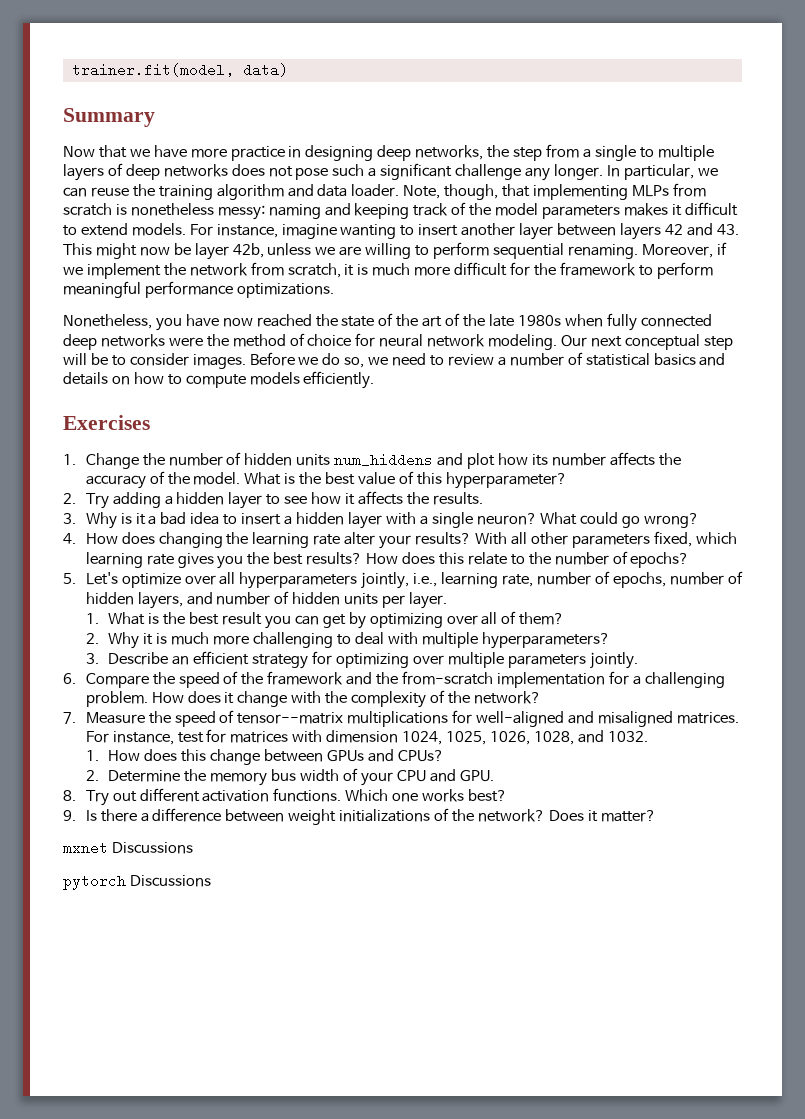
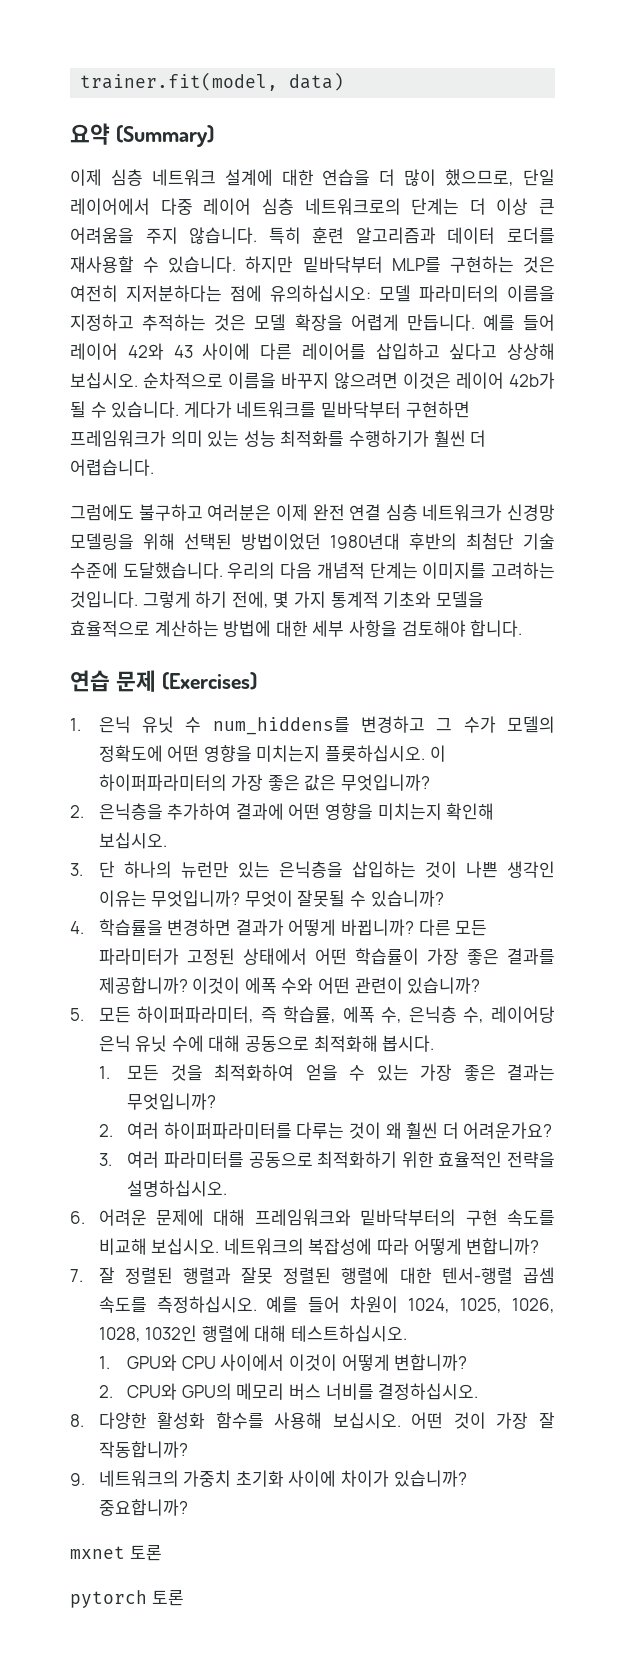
[63,108,155,127] [63,144,714,161] [63,163,718,181] [63,183,706,200] [63,202,738,220] [63,223,739,240] [63,242,727,260] [63,262,713,279] [63,281,334,298] [63,313,712,331] [63,333,733,350] [63,352,726,369] [63,371,375,389] [63,415,150,430] [63,452,681,469] [85,471,567,489] [63,491,483,509] [63,512,700,529] [63,531,737,549] [85,551,690,569] [63,571,743,589] [85,591,448,609] [85,611,565,629] [85,632,610,649] [85,651,638,669] [63,671,725,688] [85,690,541,708] [63,710,739,727] [85,729,648,745] [85,749,444,765] [85,768,494,786] [63,788,508,806] [63,808,656,825] Summary // Now that we have more practice in designing deep networks, the step from a single to multiple layers of deep networks does not pose such a significant challenge any longer. In particular, we can reuse the training algorithm and data loader. Note, though, that implementing MLPs from scratch is nonetheless messy: naming and keeping track of the model parameters makes it difficult to extend models. For instance, imagine wanting to insert another layer between layers 42 and 43. This might now be layer 42b, unless we are willing to perform sequential renaming. Moreover, if we implement the network from scratch, it is much more difficult for the framework to perform meaningful performance optimizations. // Nonetheless, you have now reached the state of the art of the late 1980s when fully connected deep networks were the method of choice for neural network modeling. Our next conceptual step will be to consider images. Before we do so, we need to review a number of statistical basics and details on how to compute models efficiently. // Exercises // 1. Change the number of hidden units num_hiddens and plot how its number affects the accuracy of the model. What is the best value of this hyperparameter? // 2. Try adding a hidden layer to see how it affects the results. // 3. Why is it a bad idea to insert a hidden layer with a single neuron? What could go wrong? // 4. How does changing the learning rate alter your results? With all other parameters fixed, which learning rate gives you the best results? How does this relate to the number of epochs? // 5. Let's optimize over all hyperparameters jointly, i.e., learning rate, number of epochs, number of hidden layers, and number of hidden units per layer. // 1. What is the best result you can get by optimizing over all of them? // 2. Why it is much more challenging to deal with multiple hyperparameters? // 3. Describe an efficient strategy for optimizing over multiple parameters jointly. // 6. Compare the speed of the framework and the from-scratch implementation for a challenging problem. How does it change with the complexity of the network? // 7. Measure the speed of tensor--matrix multiplications for well-aligned and misaligned matrices. For instance, test for matrices with dimension 1024, 1025, 1026, 1028, and 1032. // 1. How does this change between GPUs and CPUs? // 2. Determine the memory bus width of your CPU and GPU. // 8. Try out different activation functions. Which one works best? // 9. Is there a difference between weight initializations of the network? Does it matter? -> [70,123,214,147] [70,169,556,186] [70,198,555,215] [70,227,555,244] [70,256,555,273] [70,285,555,302] [70,314,555,331] [70,343,555,360] [70,372,555,389] [70,401,470,418] [70,430,487,447] [70,459,154,476] [70,504,555,521] [70,533,555,550] [70,562,555,579] [70,591,484,608] [70,620,523,637] [70,670,257,692] [70,716,555,735] [98,745,446,762] [98,774,431,791] [70,803,495,820] [98,832,167,849] [70,861,555,878] [98,890,444,907] [70,919,488,936] [98,948,555,965] [98,977,481,994] [70,1006,555,1023] [98,1035,435,1052] [98,1064,555,1081] [127,1093,217,1110] [98,1122,553,1139] [98,1151,555,1168] [127,1180,228,1197] [70,1209,555,1226] [98,1238,540,1255] [70,1267,555,1284] [98,1296,555,1313] [98,1325,408,1342] [98,1354,468,1371] [98,1383,479,1400] [70,1412,555,1429] [98,1441,188,1458] [70,1470,467,1487] [98,1499,188,1516] 요약 (Summary) // 이제 심층 네트워크 설계에 대한 연습을 더 많이 했으므로, 단일 레이어에서 다중 레이어 심층 네트워크로의 단계는 더 이상 큰 어려움을 주지 않습니다. 특히 훈련 알고리즘과 데이터 로더를 재사용할 수 있습니다. 하지만 밑바닥부터 MLP를 구현하는 것은 여전히 지저분하다는 점에 유의하십시오: 모델 파라미터의 이름을 지정하고 추적하는 것은 모델 확장을 어렵게 만듭니다. 예를 들어 레이어 42와 43 사이에 다른 레이어를 삽입하고 싶다고 상상해 보십시오. 순차적으로 이름을 바꾸지 않으려면 이것은 레이어 42b가 될 수 있습니다. 게다가 네트워크를 밑바닥부터 구현하면 프레임워크가 의미 있는 성능 최적화를 수행하기가 훨씬 더 어렵습니다. // 그럼에도 불구하고 여러분은 이제 완전 연결 심층 네트워크가 신경망 모델링을 위해 선택된 방법이었던 1980년대 후반의 최첨단 기술 수준에 도달했습니다. 우리의 다음 개념적 단계는 이미지를 고려하는 것입니다. 그렇게 하기 전에, 몇 가지 통계적 기초와 모델을 효율적으로 계산하는 방법에 대한 세부 사항을 검토해야 합니다. // 연습 문제 (Exercises) // 1. 은닉 유닛 수 num_hiddens를 변경하고 그 수가 모델의 정확도에 어떤 영향을 미치는지 플롯하십시오. 이 하이퍼파라미터의 가장 좋은 값은 무엇입니까? // 2. 은닉층을 추가하여 결과에 어떤 영향을 미치는지 확인해 보십시오. // 3. 단 하나의 뉴런만 있는 은닉층을 삽입하는 것이 나쁜 생각인 이유는 무엇입니까? 무엇이 잘못될 수 있습니까? // 4. 학습률을 변경하면 결과가 어떻게 바뀝니까? 다른 모든 파라미터가 고정된 상태에서 어떤 학습률이 가장 좋은 결과를 제공합니까? 이것이 에폭 수와 어떤 관련이 있습니까? // 5. 모든 하이퍼파라미터, 즉 학습률, 에폭 수, 은닉층 수, 레이어당 은닉 유닛 수에 대해 공동으로 최적화해 봅시다. // 1. 모든 것을 최적화하여 얻을 수 있는 가장 좋은 결과는 무엇입니까? // 2. 여러 하이퍼파라미터를 다루는 것이 왜 훨씬 더 어려운가요? // 3. 여러 파라미터를 공동으로 최적화하기 위한 효율적인 전략을 설명하십시오. // 6. 어려운 문제에 대해 프레임워크와 밑바닥부터의 구현 속도를 비교해 보십시오. 네트워크의 복잡성에 따라 어떻게 변합니까? // 7. 잘 정렬된 행렬과 잘못 정렬된 행렬에 대한 텐서-행렬 곱셈 속도를 측정하십시오. 예를 들어 차원이 1024, 1025, 1026, 1028, 1032인 행렬에 대해 테스트하십시오. // 1. GPU와 CPU 사이에서 이것이 어떻게 변합니까? // 2. CPU와 GPU의 메모리 버스 너비를 결정하십시오. // 8. 다양한 활성화 함수를 사용해 보십시오. 어떤 것이 가장 잘 작동합니까? // 9. 네트워크의 가중치 초기화 사이에 차이가 있습니까? 중요합니까?
[111,842,193,854] Discussions -> [129,1545,162,1561] 토론
[129,875,211,887] Discussions -> [151,1590,184,1606] 토론

